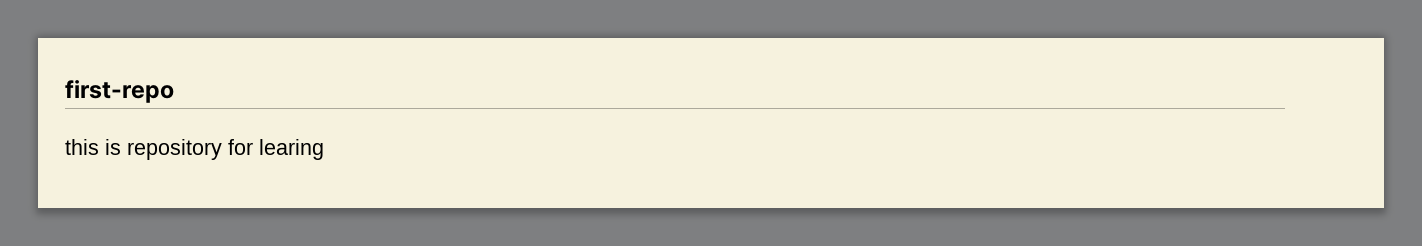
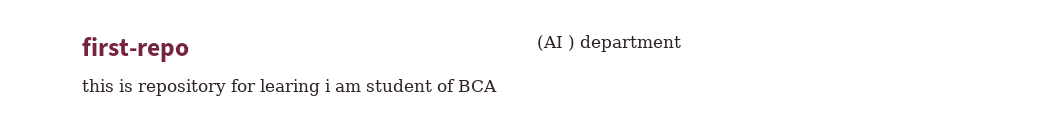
(324, 149) none -> [325,79,497,92] [537,35,681,52] i am student of BCA (AI ) department

